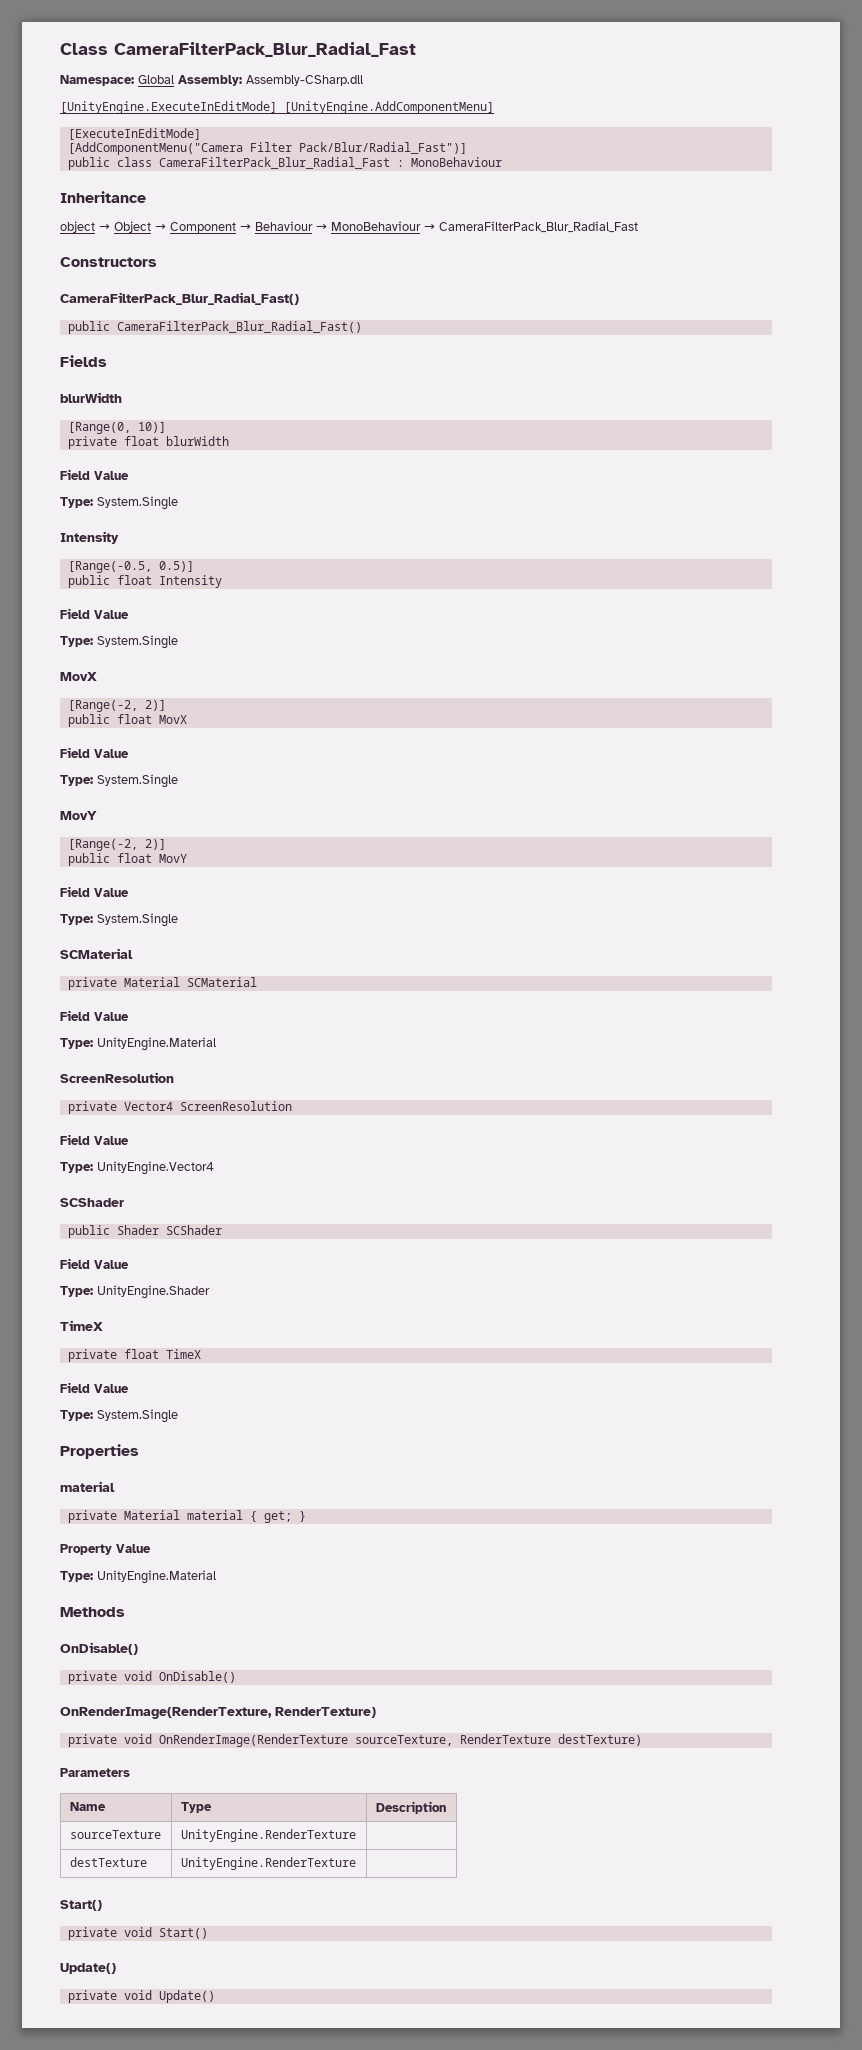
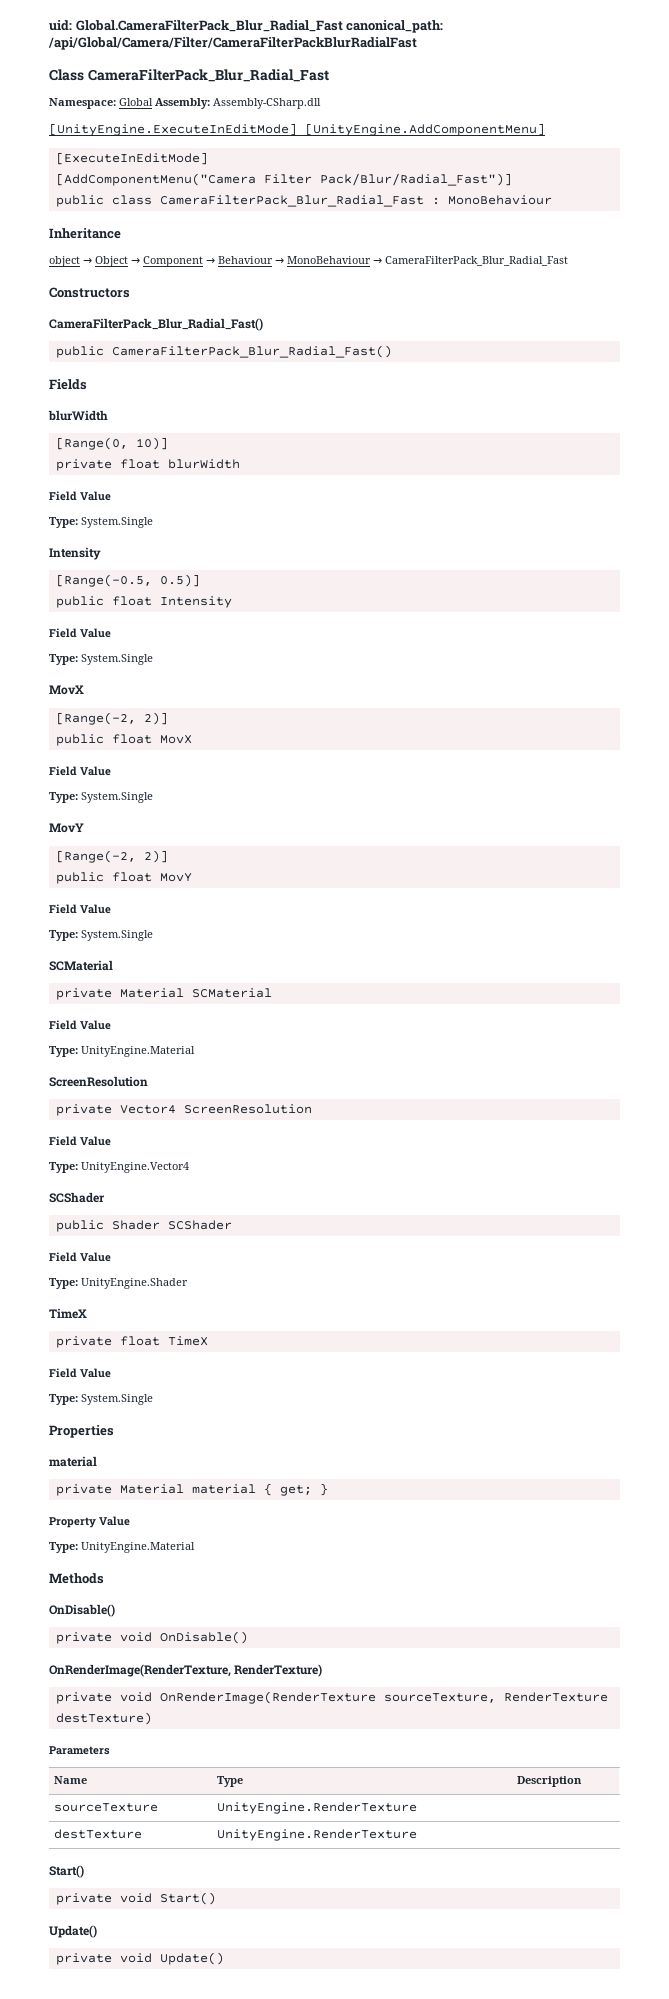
(60, 49) none -> [49,20,444,33] [48,37,417,50] uid: Global.CameraFilterPack_Blur_Radial_Fast canonical_path: /api/Global/Camera/Filter/CameraFilterPackBlurRadialFast //

